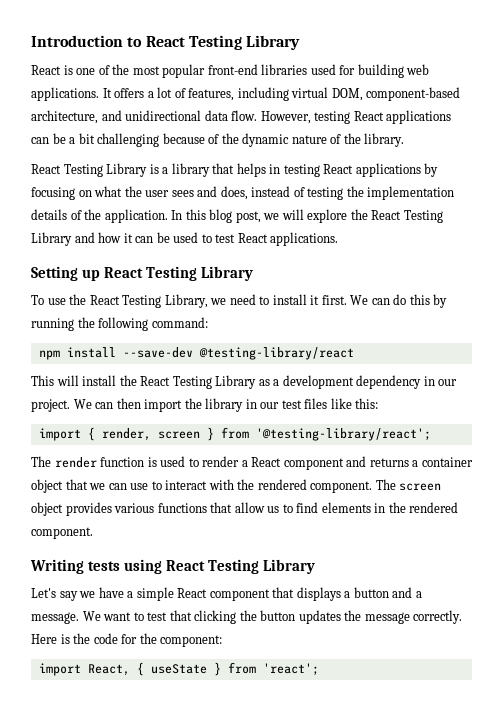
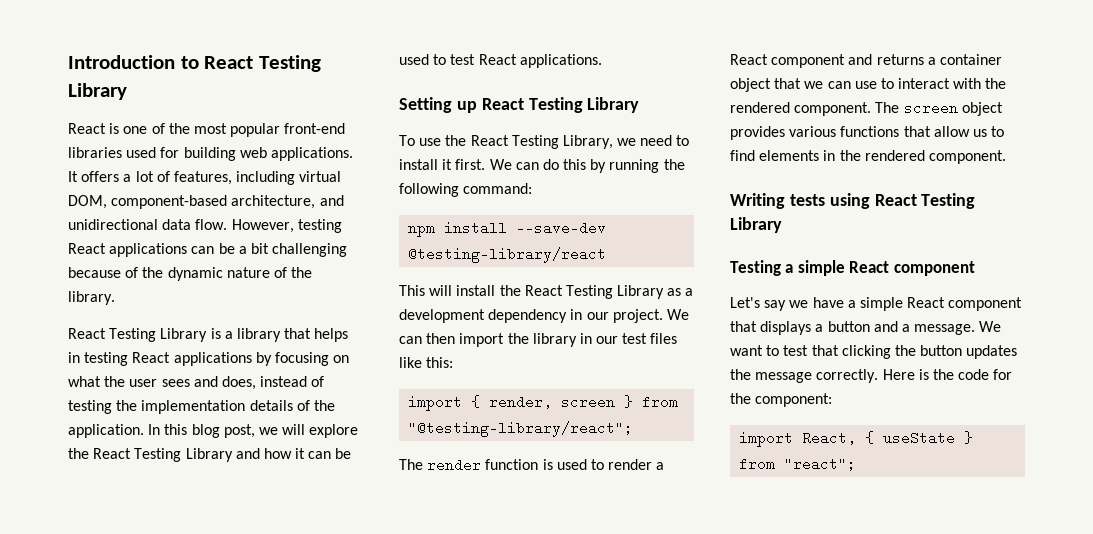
[255,428,431,441] '@testing-library/react'; -> [408,421,634,437] "@testing-library/react";
(315, 566) none -> [730,260,975,276] // Testing a simple React component
[262,663,319,676] 'react'; -> [784,457,857,471] "react";

